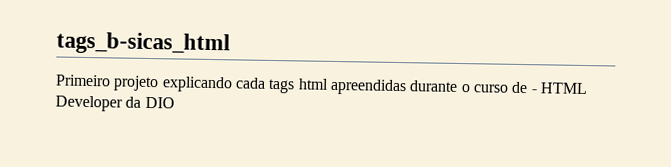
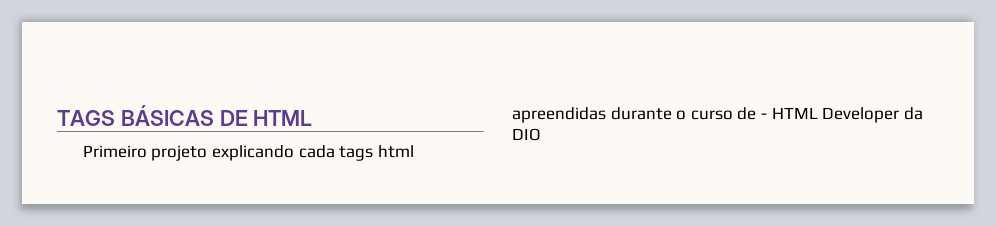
[56,31,230,56] tags_b-sicas_html -> [57,105,313,126] TAGS BÁSICAS DE HTML

